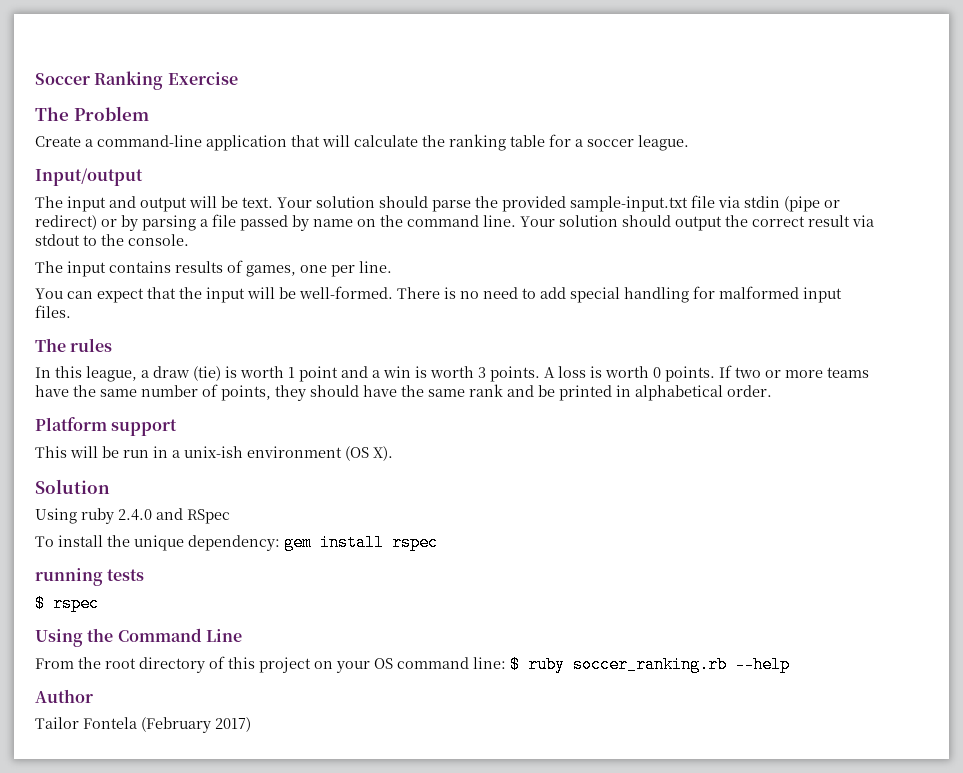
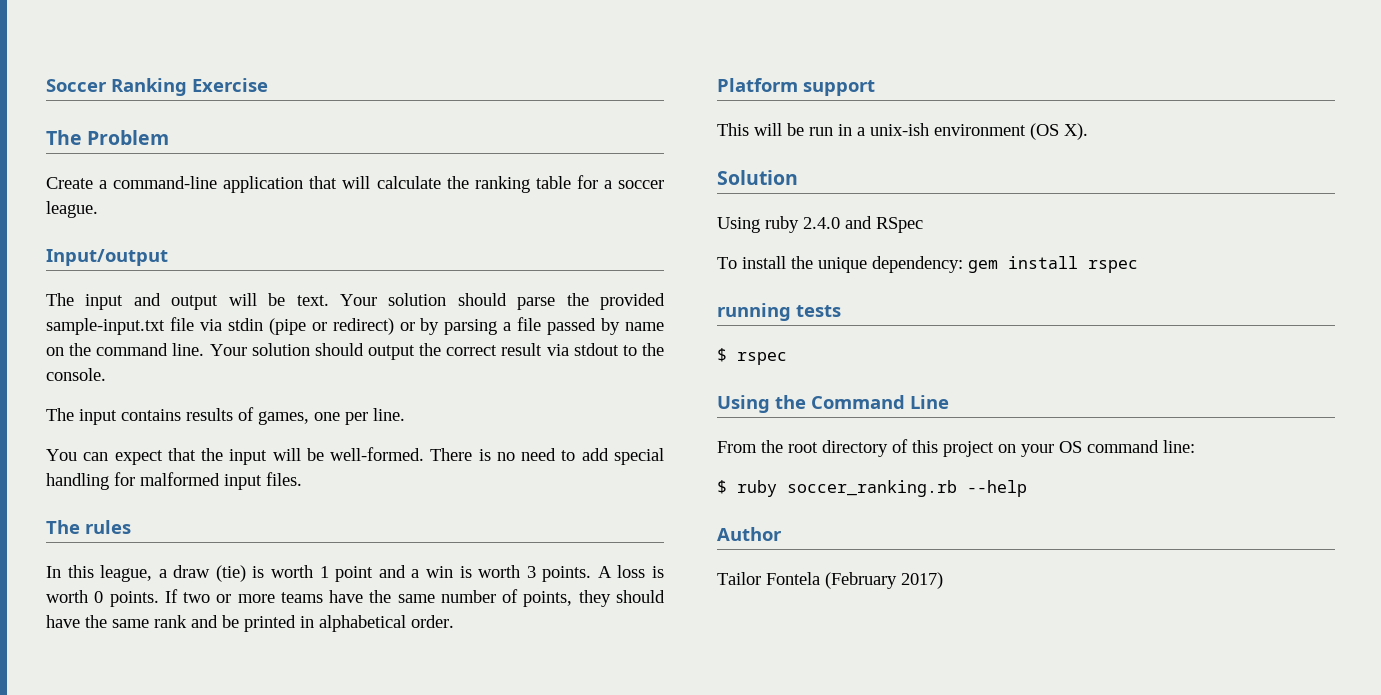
(506, 663) none -> (1195, 446) //

